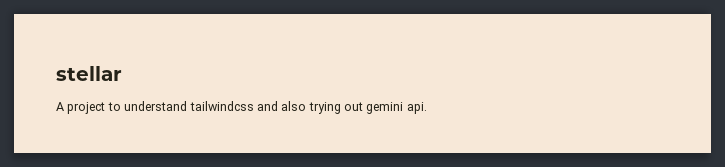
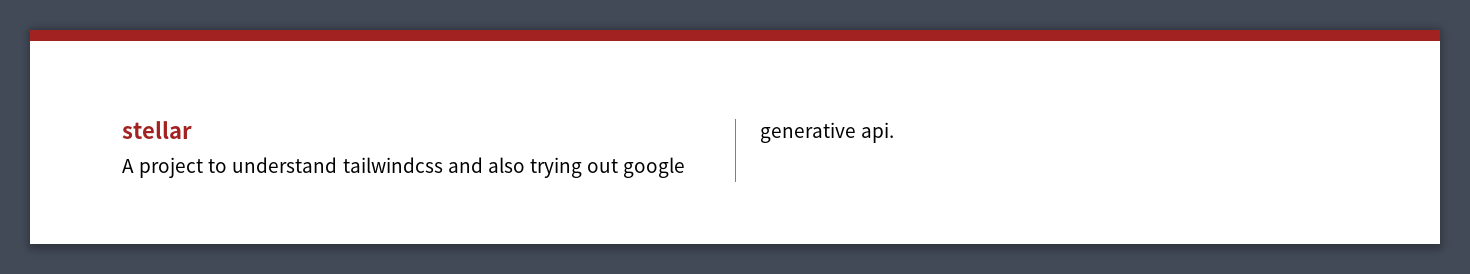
[366,102,404,114] gemini -> [623,157,686,178] [760,122,856,143] google generative

